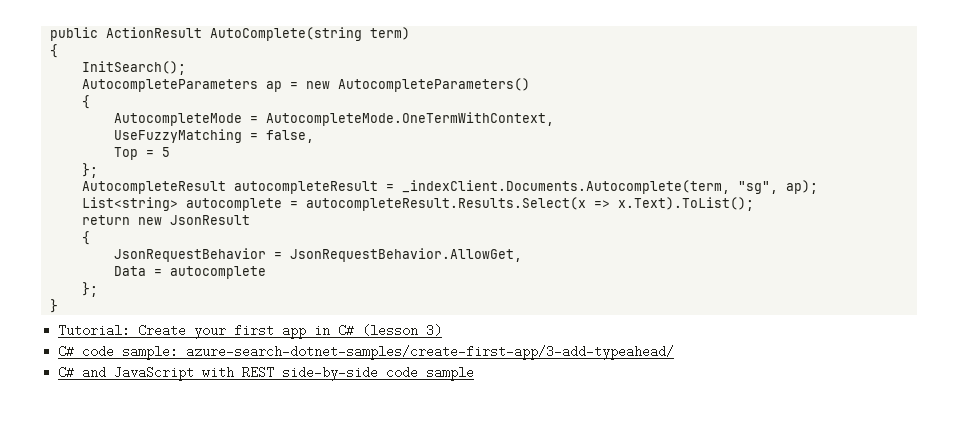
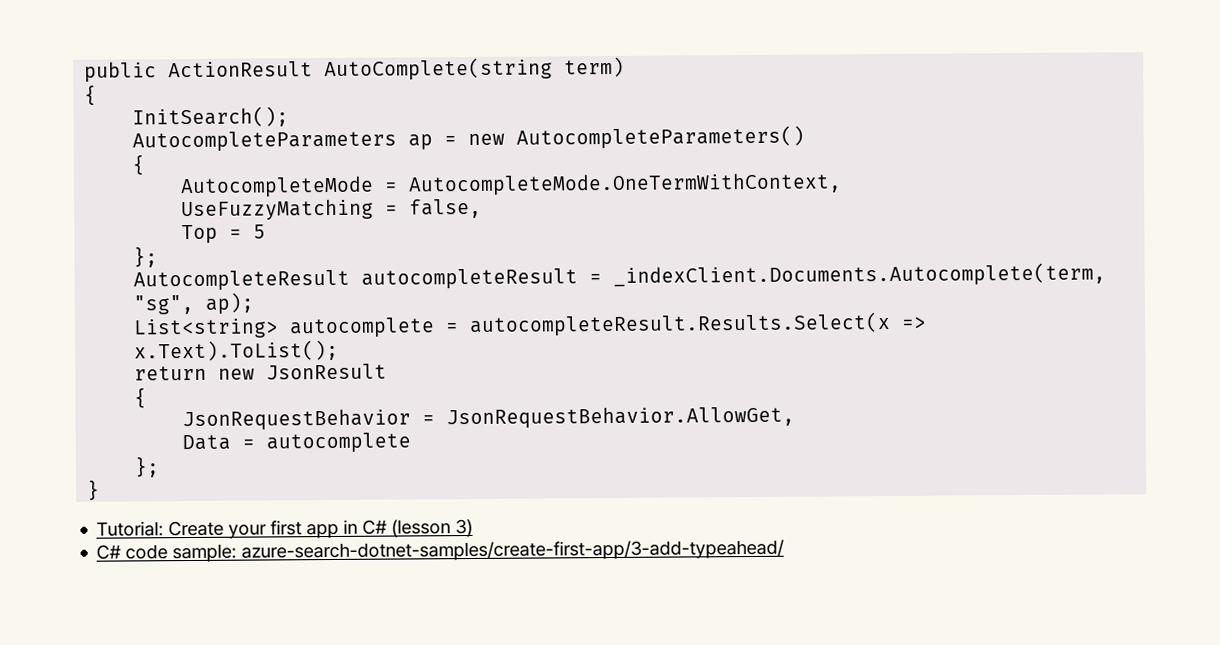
[58,366,475,381] // C# and JavaScript with REST side-by-side code sample -> (785, 550) none

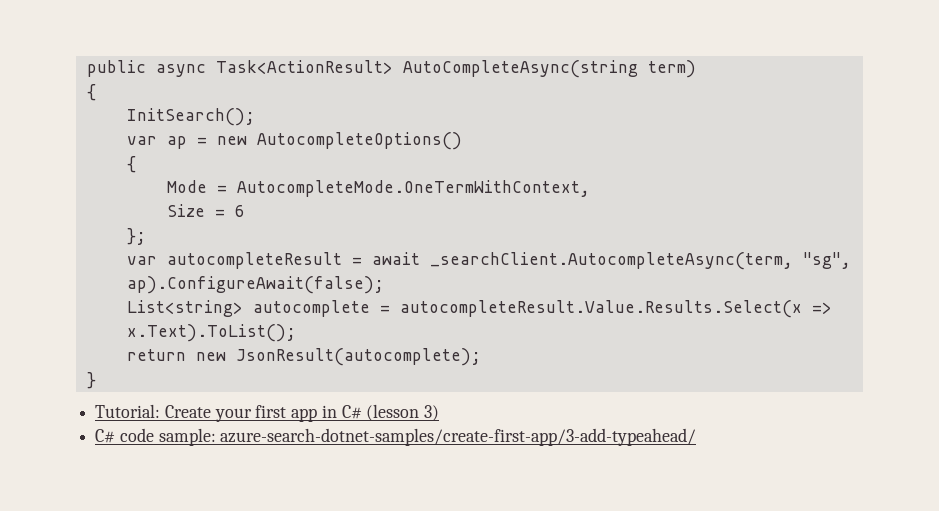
[168,57,554,82] ActionResult AutoComplete(string -> [155,60,638,78] async Task<ActionResult> AutoCompleteAsync(string
[132,130,398,153] AutocompleteParameters -> [126,136,157,145] var
[516,125,806,150] [132,154,146,176] [180,175,375,199] AutocompleteParameters() // { // AutocompleteMode -> [256,132,462,150] [126,156,136,173] [166,180,207,193] AutocompleteOptions() // { // Mode
[181,198,483,222] [181,224,267,245] [133,246,159,268] [133,269,351,292] UseFuzzyMatching = false, // Top = 5 // }; // AutocompleteResult -> [166,204,245,217] [126,228,146,245] [126,256,157,265] Size = 6 // }; // var
[613,262,1107,288] [133,292,255,315] _indexClient.Documents.Autocomplete(term, "sg", ap); -> [371,252,851,270] [126,276,384,294] await _searchClient.AutocompleteAsync(term, "sg", ap).ConfigureAwait(false);
[469,311,892,338] autocompleteResult.Results.Select(x -> [399,300,802,318] autocompleteResult.Value.Results.Select(x
[266,363,388,380] [134,387,148,409] [182,405,796,432] [182,432,412,454] [134,456,161,478] JsonResult // { // JsonRequestBehavior = JsonRequestBehavior.AllowGet, // Data = autocomplete // }; -> [235,348,481,366] JsonResult(autocomplete);

